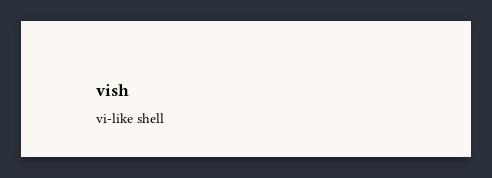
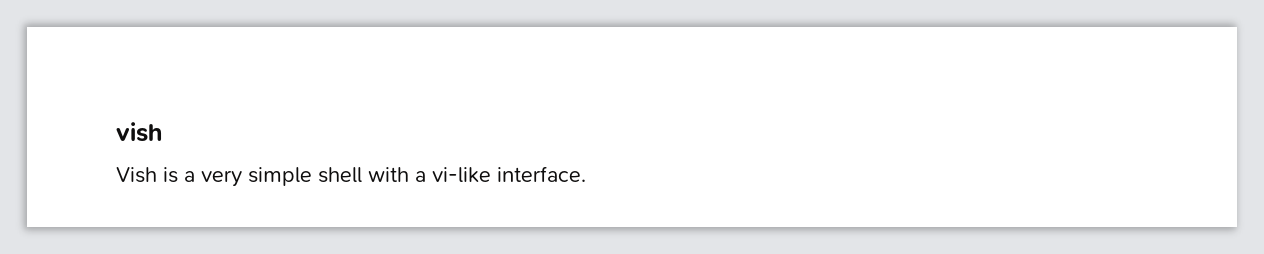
[96,113,164,123] vi-like shell -> [116,166,586,187] Vish is a very simple shell with a vi-like interface.

